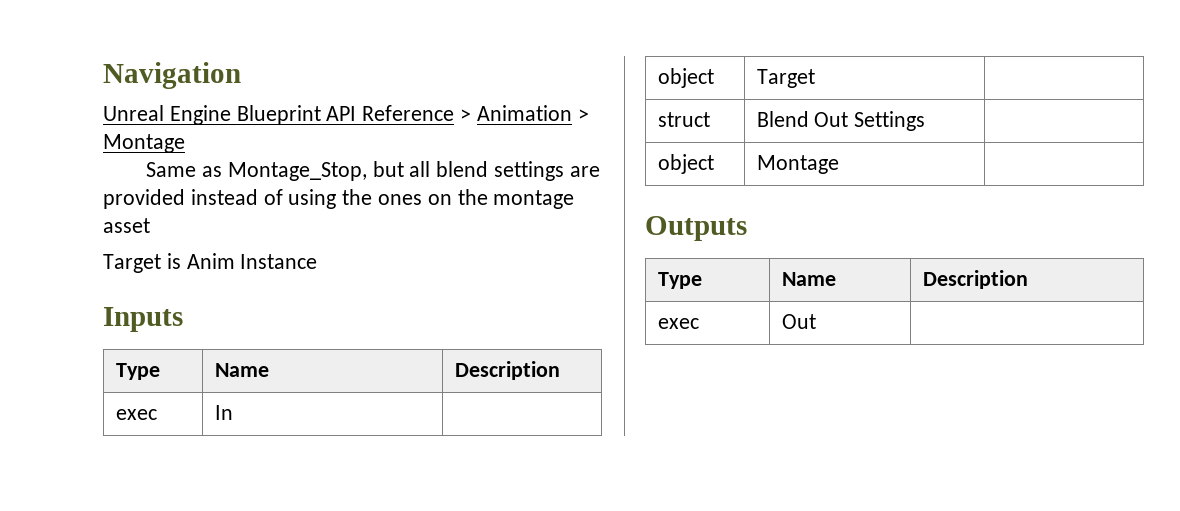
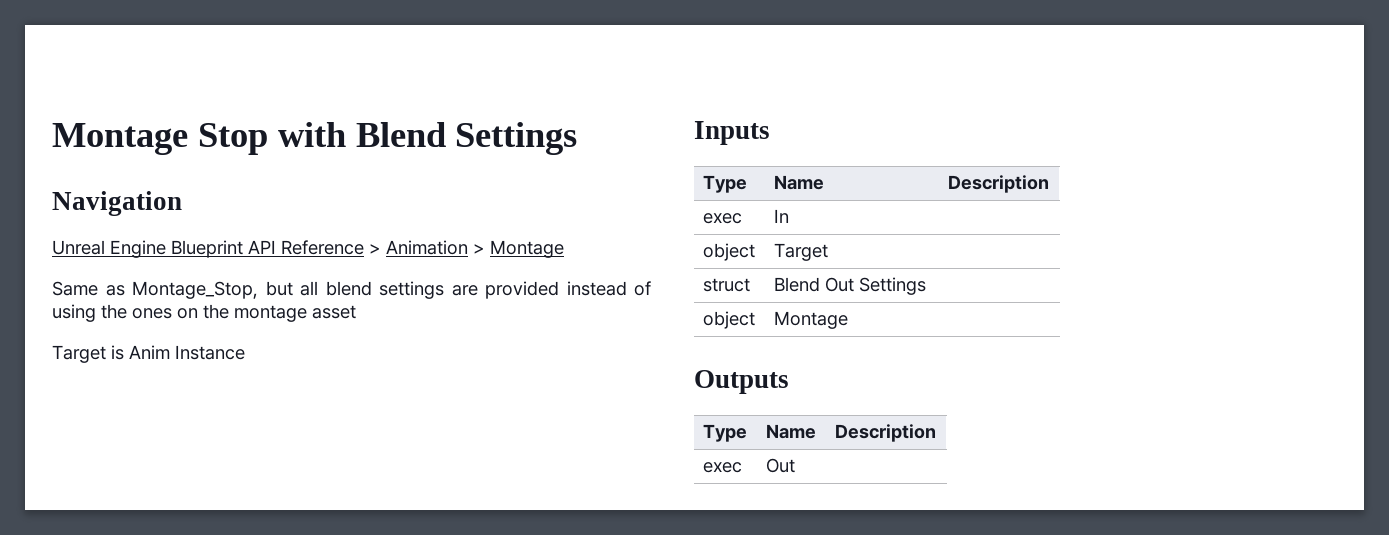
(103, 75) none -> [52,122,578,155] Montage Stop with Blend Settings //

